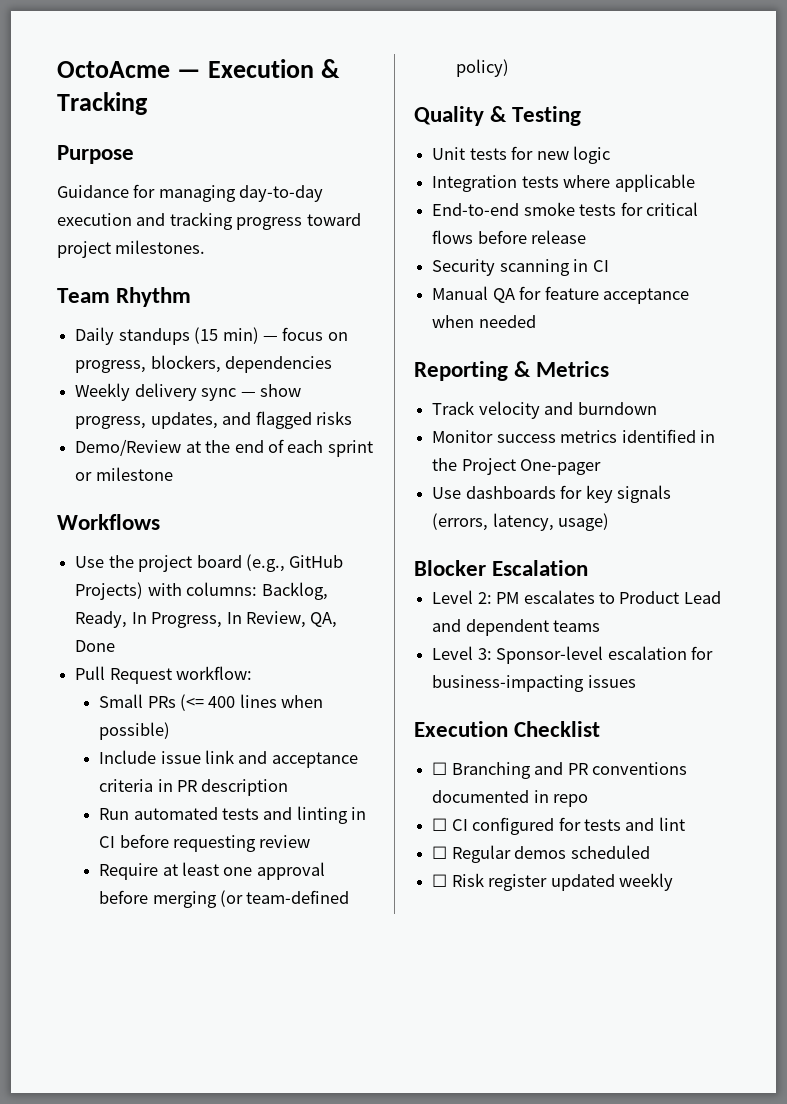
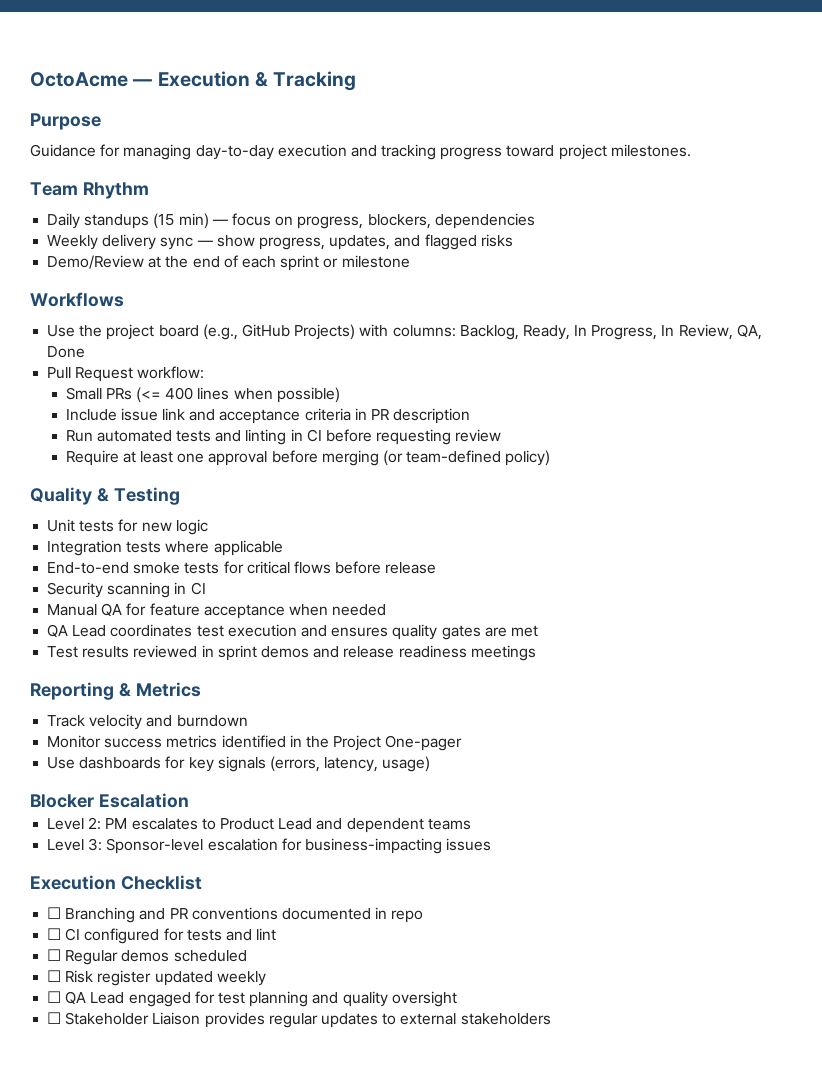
(536, 321) none -> [47,624,538,640] [47,645,536,661] // QA Lead coordinates test execution and ensures quality gates are met // Test results reviewed in sprint demos and release readiness meetings
(673, 882) none -> [47,991,457,1007] [47,1012,551,1028] // ☐ QA Lead engaged for test planning and quality oversight // ☐ Stakeholder Liaison provides regular updates to external stakeholders

